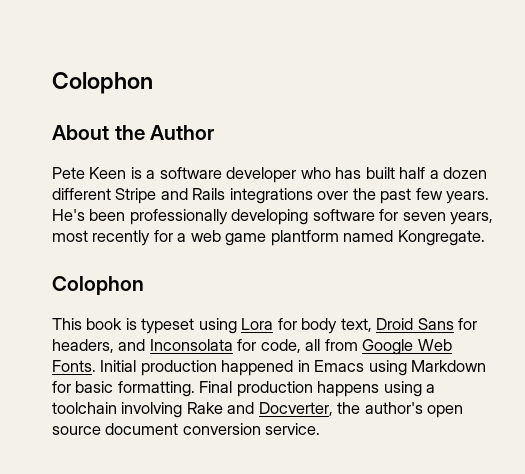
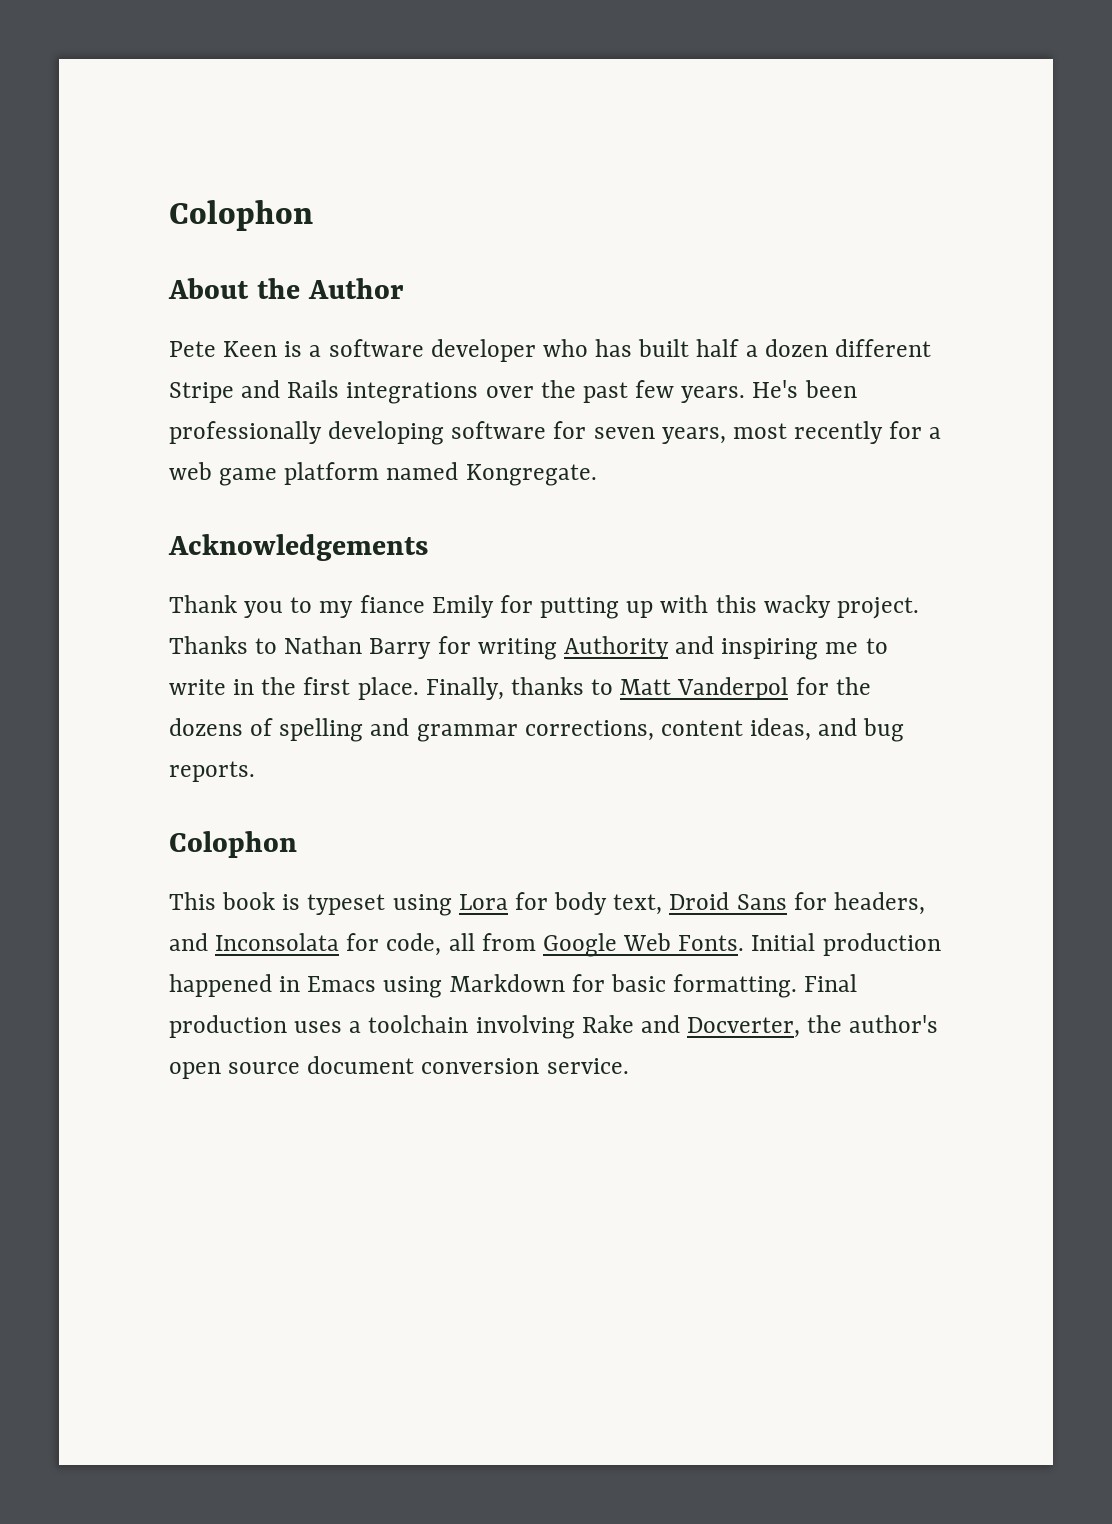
[270,230,339,246] plantform -> [284,462,380,485] platform
(485, 238) none -> [168,534,428,561] [169,595,919,619] [169,636,888,660] [169,677,871,700] [169,718,905,742] [169,761,255,782] // Acknowledgements // Thank you to my fiance Emily for putting up with this wacky project. Thanks to Nathan Barry for writing Authority and inspiring me to write in the first place. Finally, thanks to Matt Vanderpol for the dozens of spelling and grammar corrections, content ideas, and bug reports.
[317,381,422,397] happens using -> [294,1021,343,1033] uses

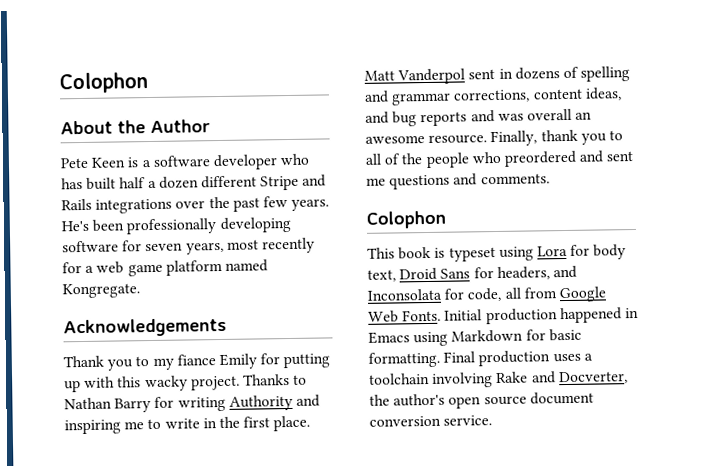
[425,677,871,700] Finally, thanks to Matt Vanderpol for the -> [364,68,513,85] Matt Vanderpol sent in
[169,761,255,782] reports. -> [420,108,593,127] [365,129,623,147] [365,150,634,169] [366,173,550,190] reports and was overall an awesome resource. Finally, thank you to all of the people who preordered and sent me questions and comments.

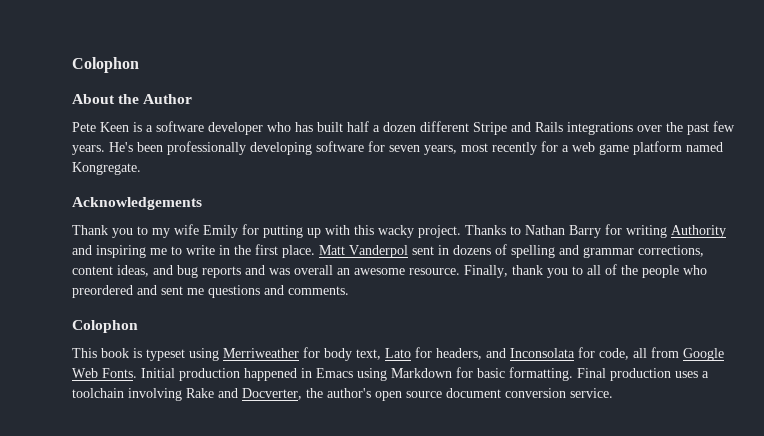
[176,354,216,366] fiance -> [174,224,199,235] wife
[536,245,568,257] Lora -> [223,348,299,358] Merriweather
[399,267,471,281] Droid Sans -> [385,348,411,358] Lato

